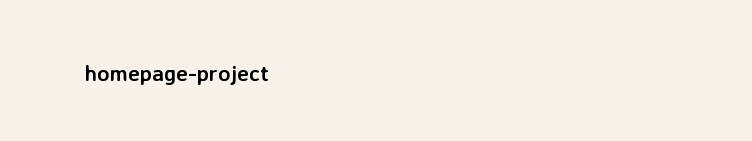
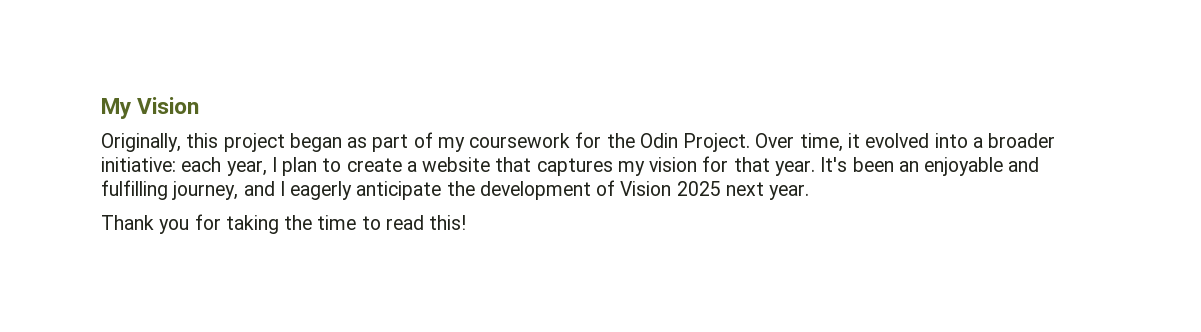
[84,65,269,85] homepage-project -> [101,97,200,119] [101,132,1056,152] [101,156,1040,176] [101,180,810,200] [101,214,467,234] My Vision // Originally, this project began as part of my coursework for the Odin Project. Over time, it evolved into a broader initiative: each year, I plan to create a website that captures my vision for that year. It's been an enjoyable and fulfilling journey, and I eagerly anticipate the development of Vision 2025 next year. // Thank you for taking the time to read this!

